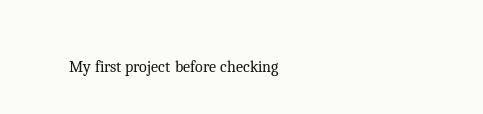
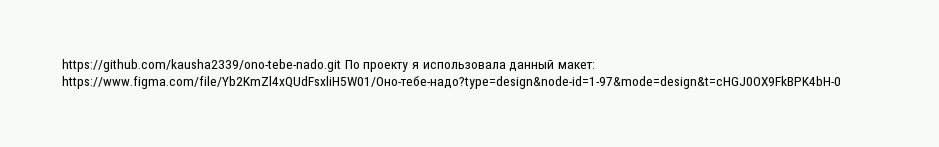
[69,60,279,76] My first project before checking -> [62,59,595,72] [62,76,841,89] https://github.com/kausha2339/ono-tebe-nado.git По проекту я использовала данный макет: https://www.figma.com/file/Yb2KmZl4xQUdFsxliH5W01/Оно-тебе-надо?type=design&node-id=1-97&mode=design&t=cHGJ0OX9FkBPK4bH-0

